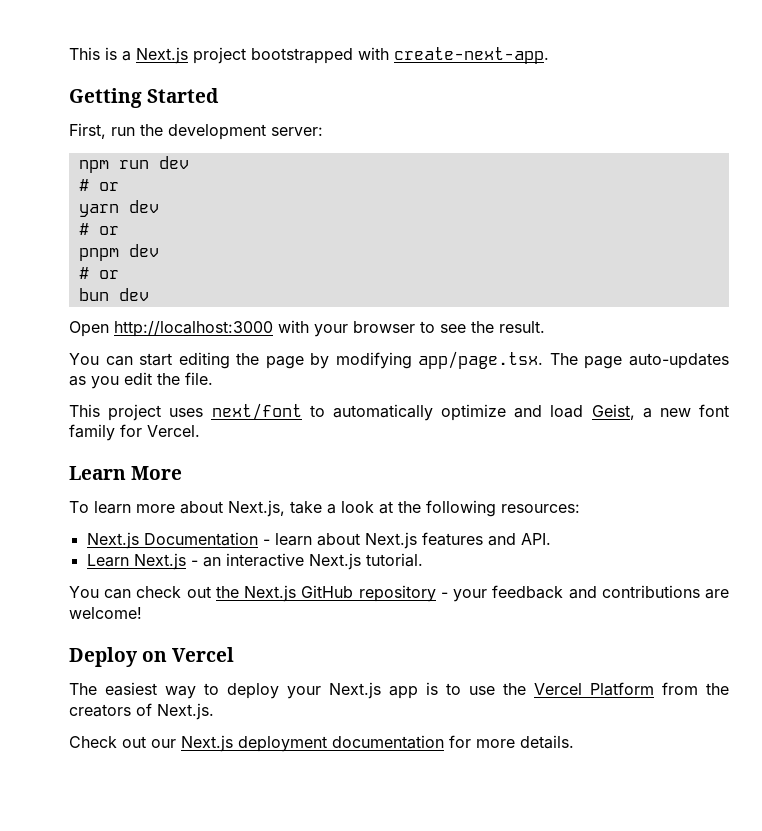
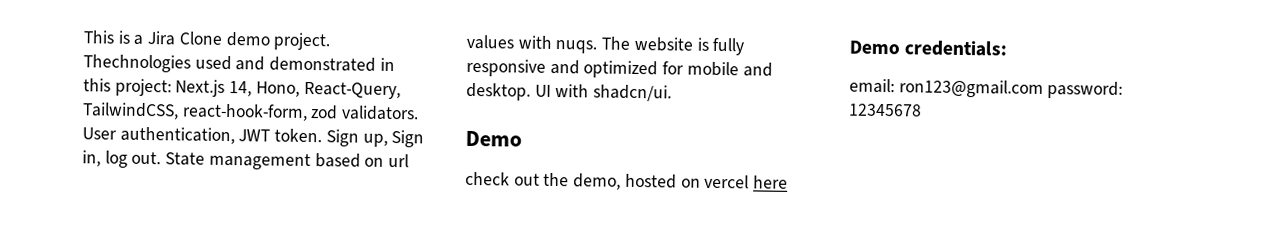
[136,47,549,64] [69,88,220,108] [69,123,323,140] [78,156,189,173] [78,179,119,191] [78,200,159,217] [78,223,119,235] [78,244,159,261] [78,267,119,279] [78,288,149,301] [69,320,545,337] [69,351,729,369] [69,372,213,389] [69,403,729,421] [69,424,200,441] [69,466,183,480] [69,500,580,517] [86,532,551,549] [86,553,423,570] [69,585,729,602] [69,607,142,619] [69,647,235,667] [69,682,729,699] [69,703,214,720] [69,735,574,752] Next.js project bootstrapped with create-next-app. // Getting Started // First, run the development server: // npm run dev // # or // yarn dev // # or // pnpm dev // # or // bun dev // Open http://localhost:3000 with your browser to see the result. // You can start editing the page by modifying app/page.tsx. The page auto-updates as you edit the file. // This project uses next/font to automatically optimize and load Geist, a new font family for Vercel. // Learn More // To learn more about Next.js, take a look at the following resources: // Next.js Documentation - learn about Next.js features and API. // Learn Next.js - an interactive Next.js tutorial. // You can check out the Next.js GitHub repository - your feedback and contributions are welcome! // Deploy on Vercel // The easiest way to deploy your Next.js app is to use the Vercel Platform from the creators of Next.js. // Check out our Next.js deployment documentation for more details. -> [147,31,332,51] [83,54,395,73] [83,78,401,100] [82,102,420,121] [82,126,425,148] [82,150,410,171] [466,34,745,56] [466,58,773,79] [466,82,673,102] [465,130,522,147] [465,171,789,190] [849,40,1008,57] [849,78,1124,99] [849,103,922,117] Jira Clone demo project. Thechnologies used and demonstrated in this project: Next.js 14, Hono, React-Query, TailwindCSS, react-hook-form, zod validators. User authentication, JWT token. Sign up, Sign in, log out. State management based on url values with nuqs. The website is fully responsive and optimized for mobile and desktop. UI with shadcn/ui. // Demo // check out the demo, hosted on vercel here // Demo credentials: // email: ron123@gmail.com password: 12345678

